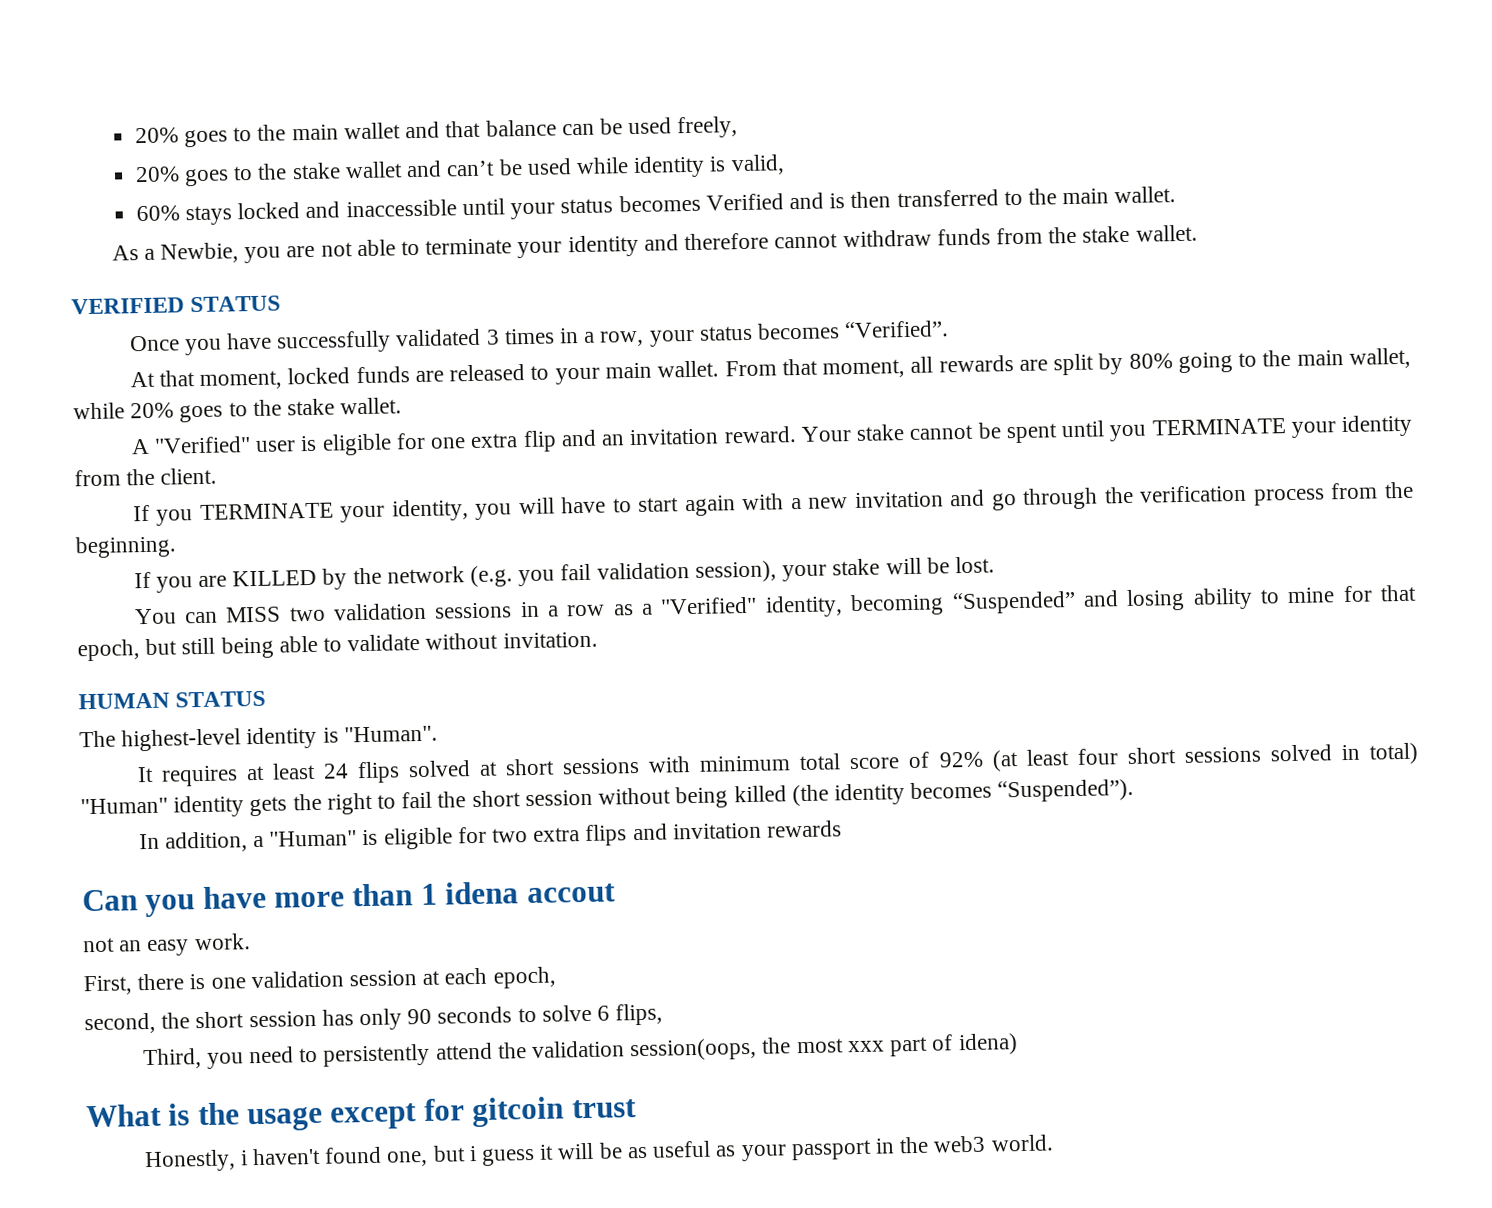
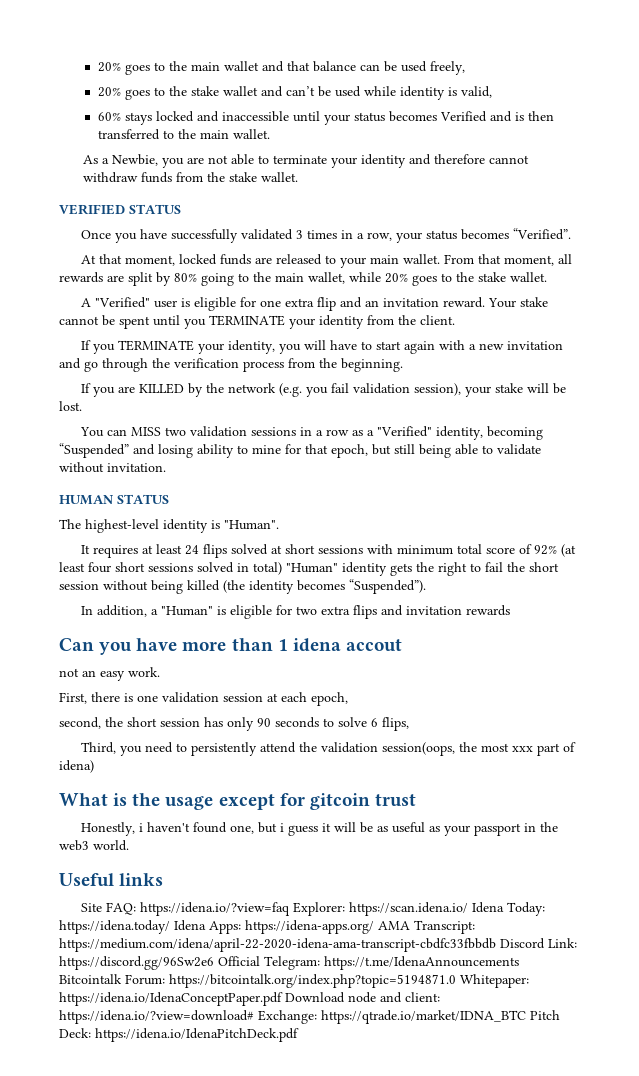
(1054, 1143) none -> [59,873,164,887] [80,902,545,916] [59,920,475,934] [59,938,577,952] [59,956,519,970] [59,974,529,988] [59,992,440,1006] [59,1010,560,1024] [59,1028,299,1042] // Useful links // Site FAQ: https://idena.io/?view=faq Explorer: https://scan.idena.io/ Idena Today: https://idena.today/ Idena Apps: https://idena-apps.org/ AMA Transcript: https://medium.com/idena/april-22-2020-idena-ama-transcript-cbdfc33fbbdb Discord Link: https://discord.gg/96Sw2e6 Official Telegram: https://t.me/IdenaAnnouncements Bitcointalk Forum: https://bitcointalk.org/index.php?topic=5194871.0 Whitepaper: https://idena.io/IdenaConceptPaper.pdf Download node and client: https://idena.io/?view=download# Exchange: https://qtrade.io/market/IDNA_BTC Pitch Deck: https://idena.io/IdenaPitchDeck.pdf

